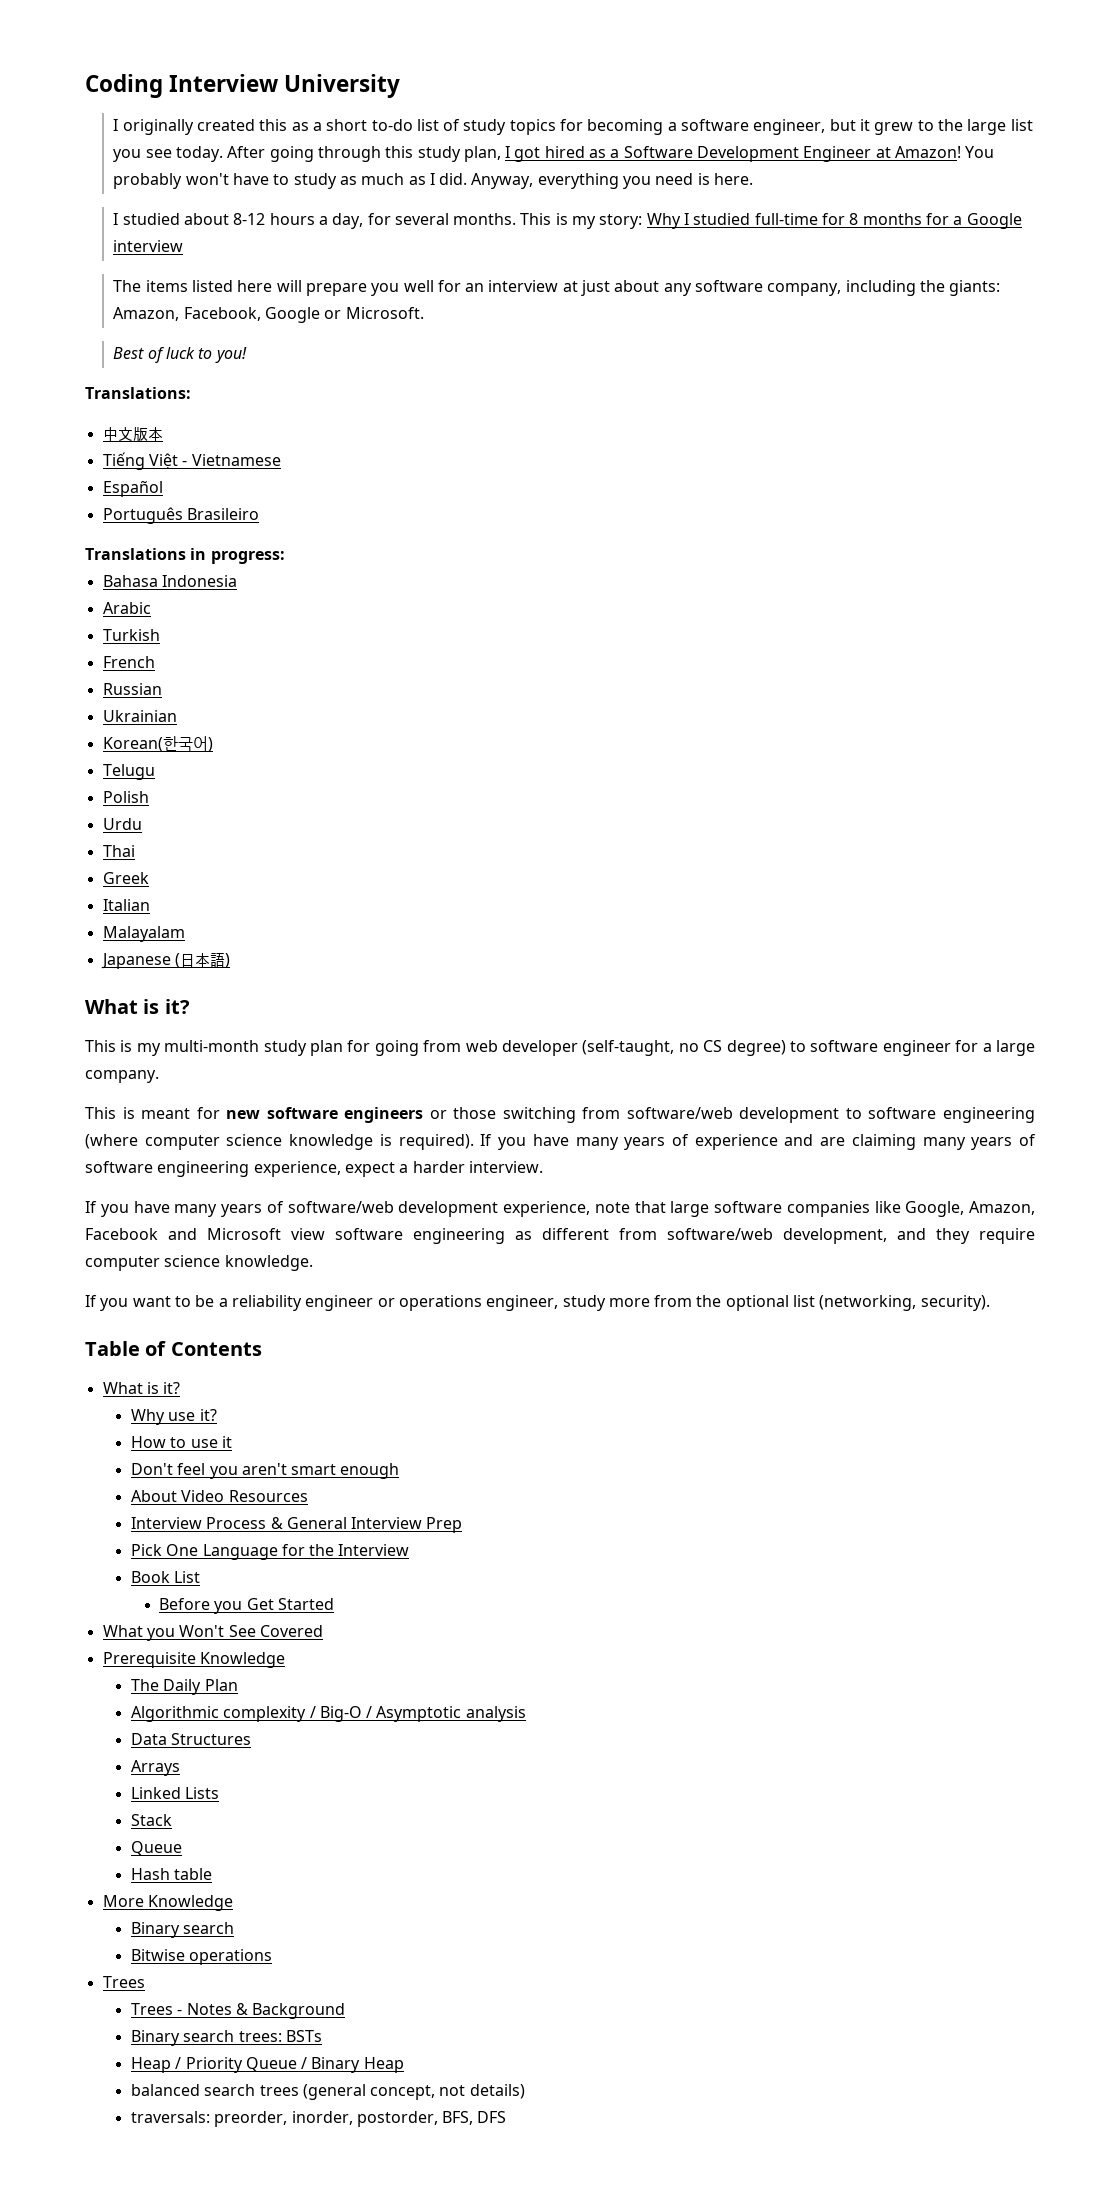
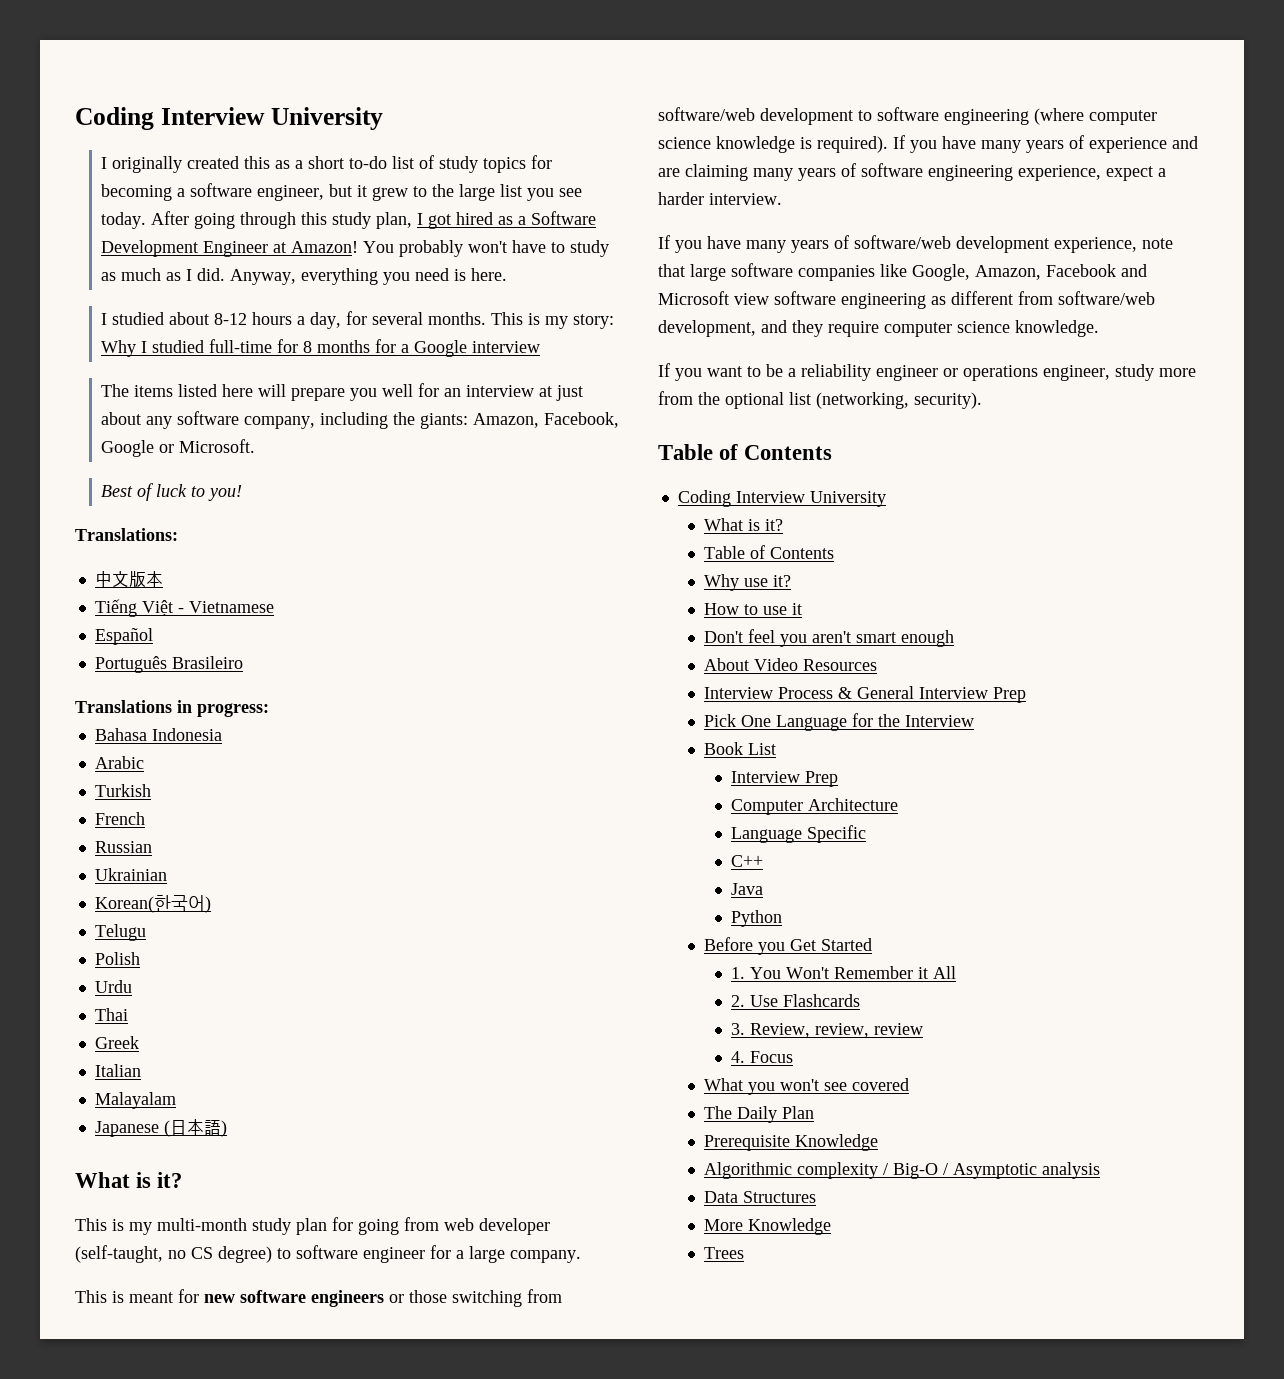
[102,1382,181,1394] // What is it? -> [677,490,886,507] [704,518,784,531] [704,545,835,559] // Coding Interview University // What is it? // Table of Contents
[159,1598,335,1614] [102,1625,323,1641] [102,1652,285,1668] Before you Get Started // What you Won't See Covered // Prerequisite Knowledge -> [730,771,838,787] [730,798,898,815] [730,825,866,843] [730,855,763,867] [730,883,763,895] [730,910,782,927] [704,937,873,955] [730,966,956,979] [730,994,860,1007] [730,1023,923,1038] [730,1051,793,1063] [704,1078,910,1095] Interview Prep // Computer Architecture // Language Specific // C++ // Java // Python // Before you Get Started // 1. You Won't Remember it All // 2. Use Flashcards // 3. Review, review, review // 4. Focus // What you won't see covered
(238, 1685) none -> [704,1134,879,1151] // Prerequisite Knowledge
[130,1760,180,1776] [130,1787,220,1799] [130,1814,172,1826] [130,1841,182,1856] [130,1868,213,1880] [102,1895,233,1911] [130,1922,235,1938] [130,1949,273,1965] [102,1976,145,1988] [130,2003,346,2019] [130,2030,322,2046] [130,2057,404,2073] [130,2084,525,2100] [130,2111,507,2127] Arrays // Linked Lists // Stack // Queue // Hash table // More Knowledge // Binary search // Bitwise operations // Trees // Trees - Notes & Background // Binary search trees: BSTs // Heap / Priority Queue / Binary Heap // balanced search trees (general concept, not details) // traversals: preorder, inorder, postorder, BFS, DFS -> [704,1218,832,1235] [704,1247,745,1259] More Knowledge // Trees

